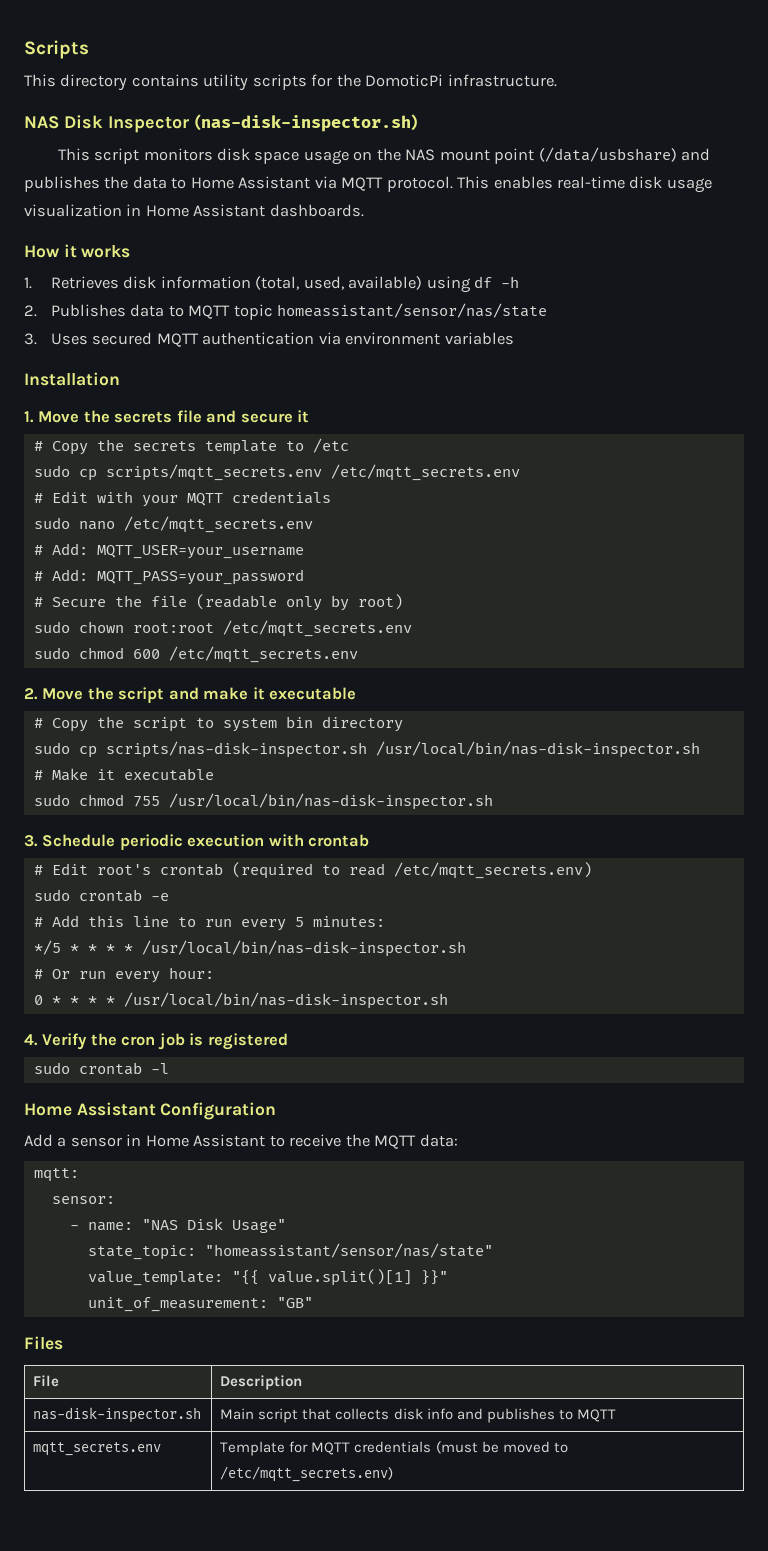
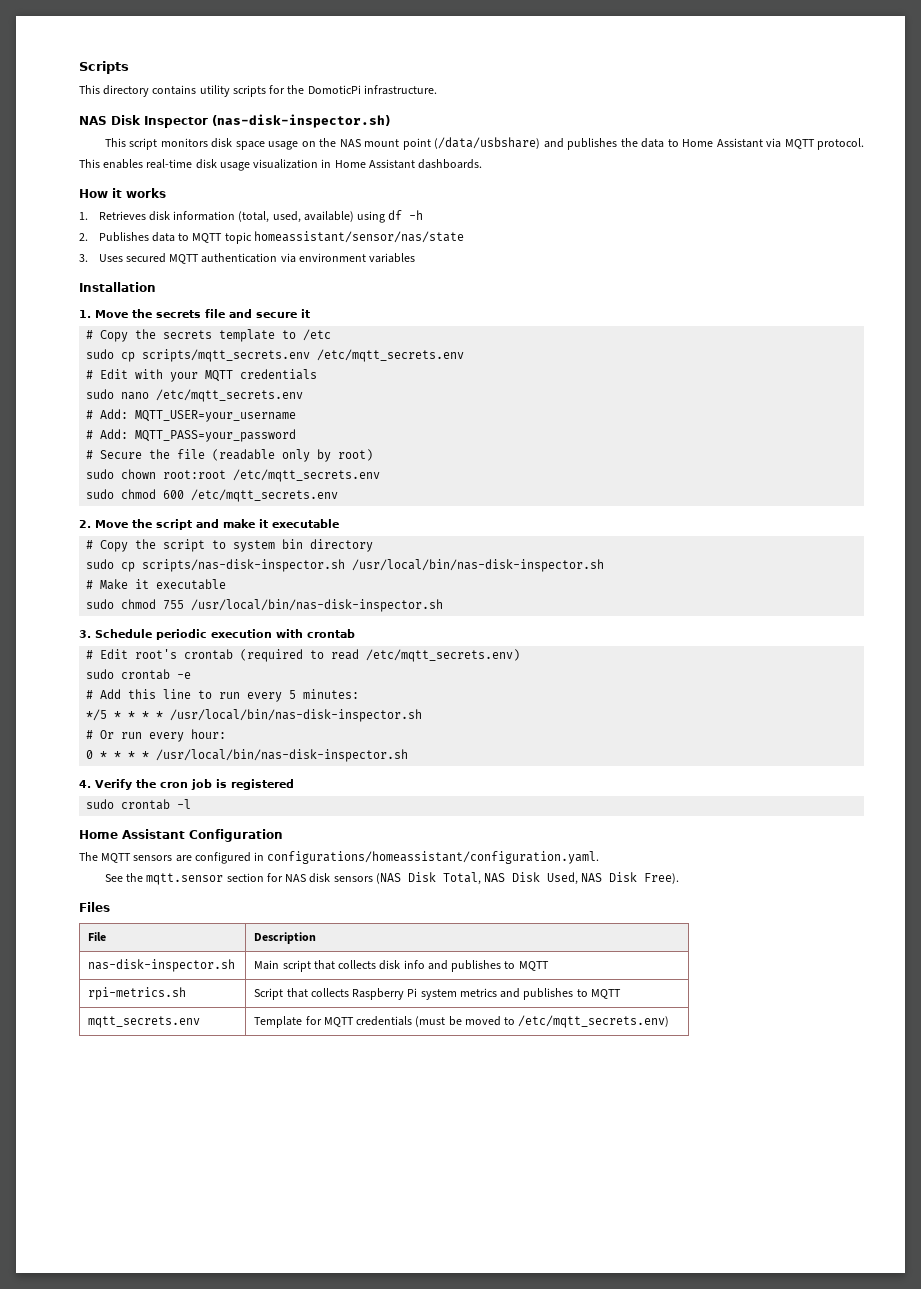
[24,1134,458,1149] [33,1168,79,1182] [51,1196,115,1204] [69,1218,286,1233] [87,1243,493,1260] [87,1269,448,1286] [87,1297,313,1312] Add a sensor in Home Assistant to receive the MQTT data: // mqtt: // sensor: // - name: "NAS Disk Usage" // state_topic: "homeassistant/sensor/nas/state" // value_template: "{{ value.split()[1] }}" // unit_of_measurement: "GB" -> [79,851,600,864] [104,872,680,885] The MQTT sensors are configured in configurations/homeassistant/configuration.yaml. // See the mqtt.sensor section for NAS disk sensors (NAS Disk Total, NAS Disk Used, NAS Disk Free).
(616, 1415) none -> [88,987,187,1000] [254,988,621,1000] // rpi-metrics.sh | Script that collects Raspberry Pi system metrics and publishes to MQTT

